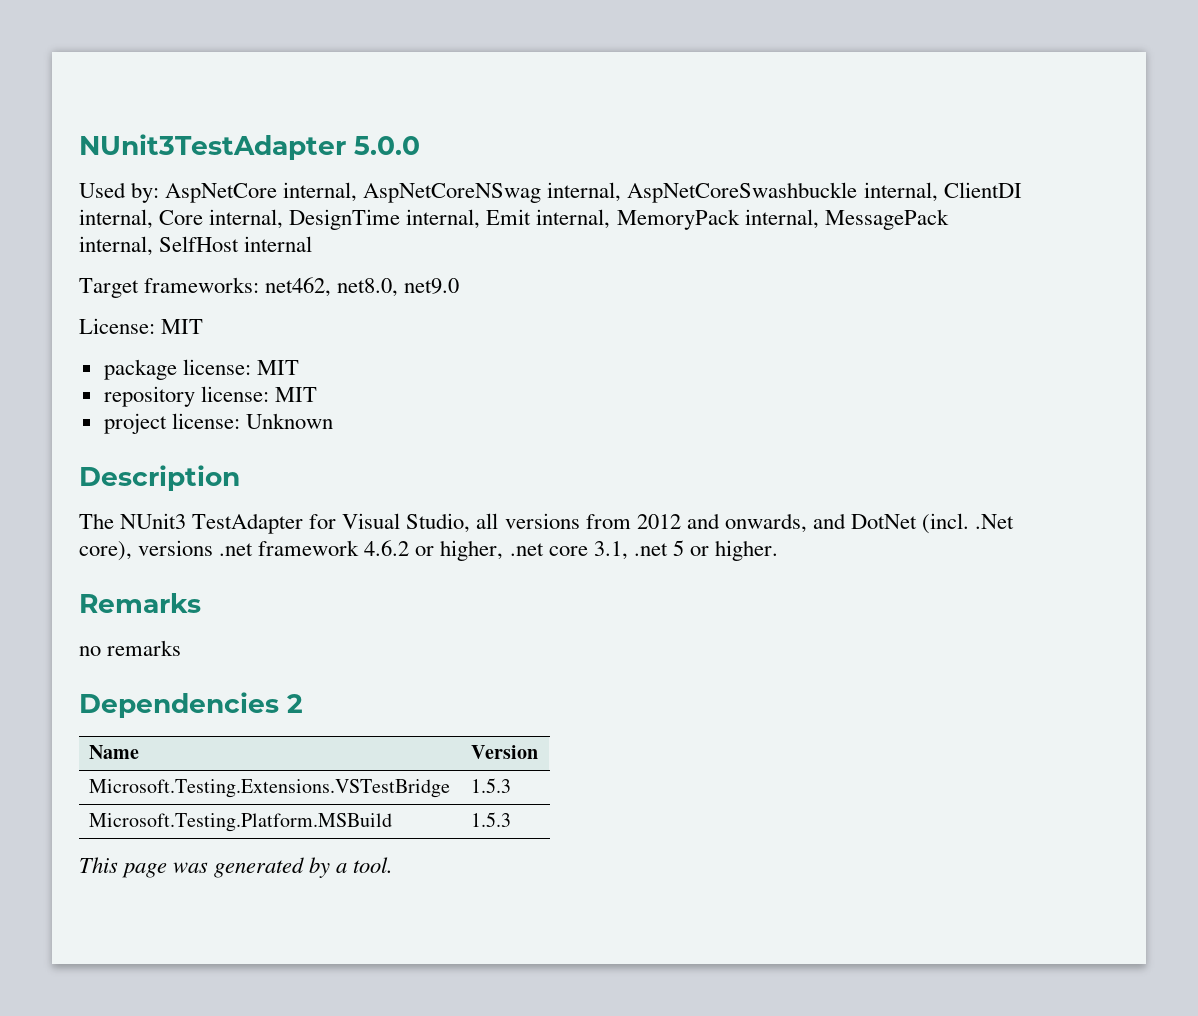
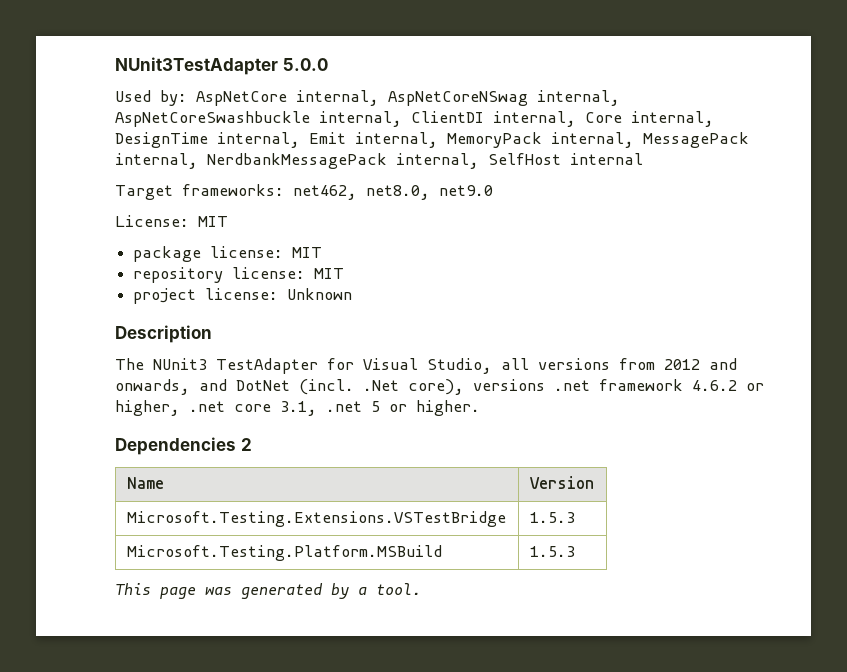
(153, 246) none -> [207,153,479,169] NerdbankMessagePack internal,
[79,593,201,613] [79,640,182,656] // Remarks // no remarks -> (480, 408) none

